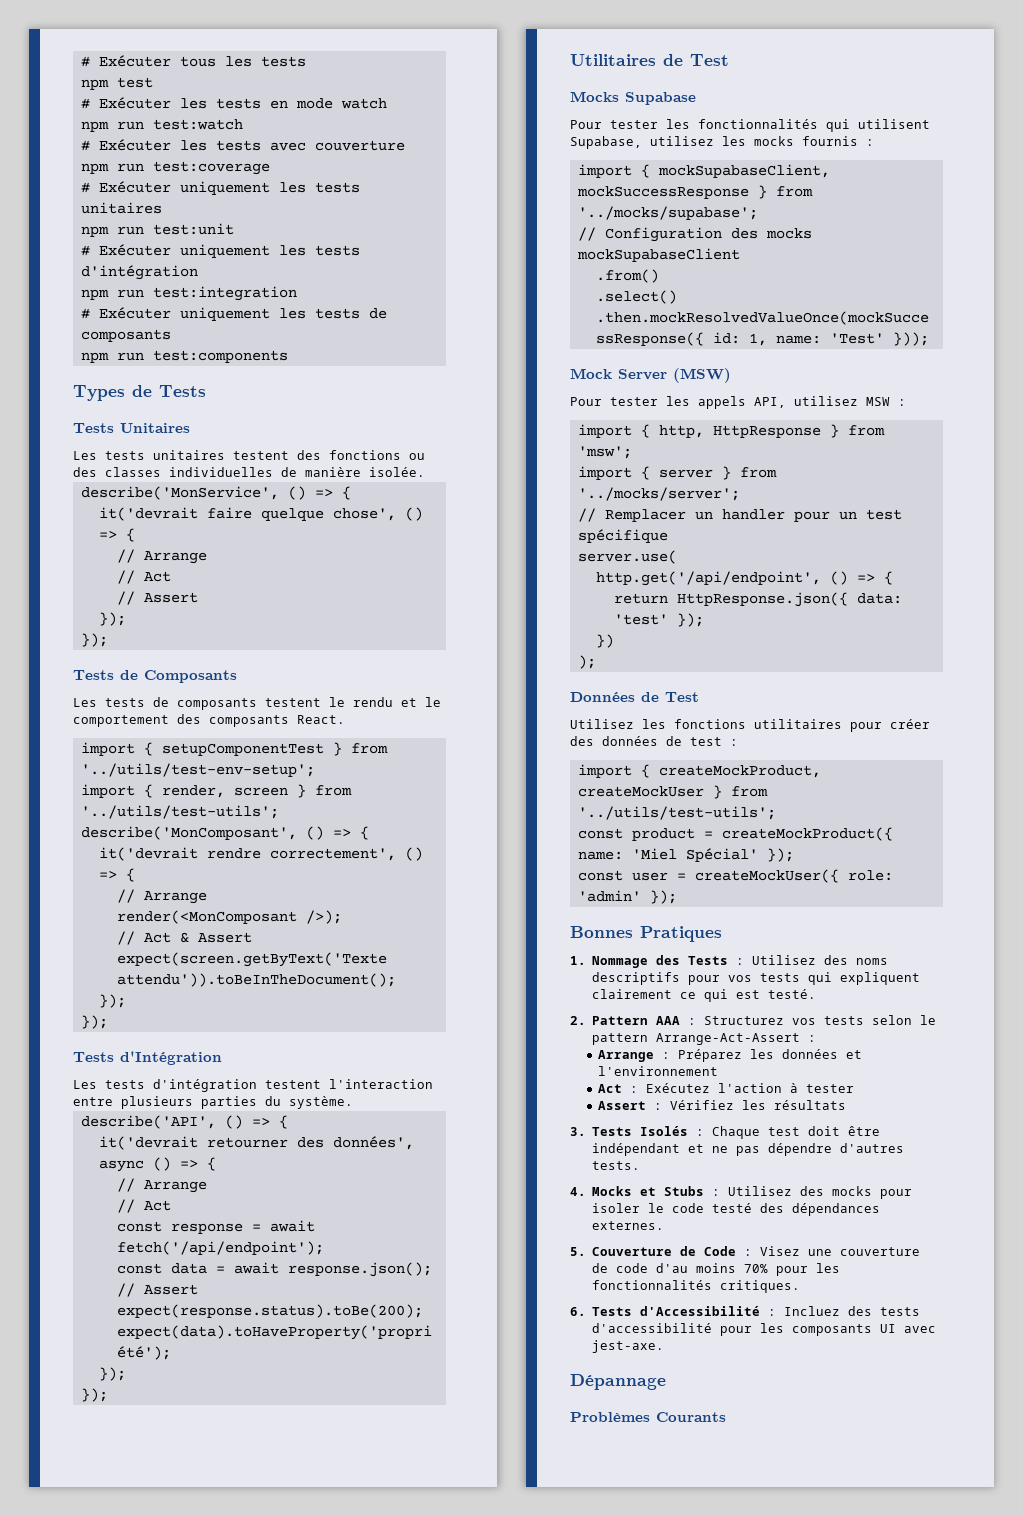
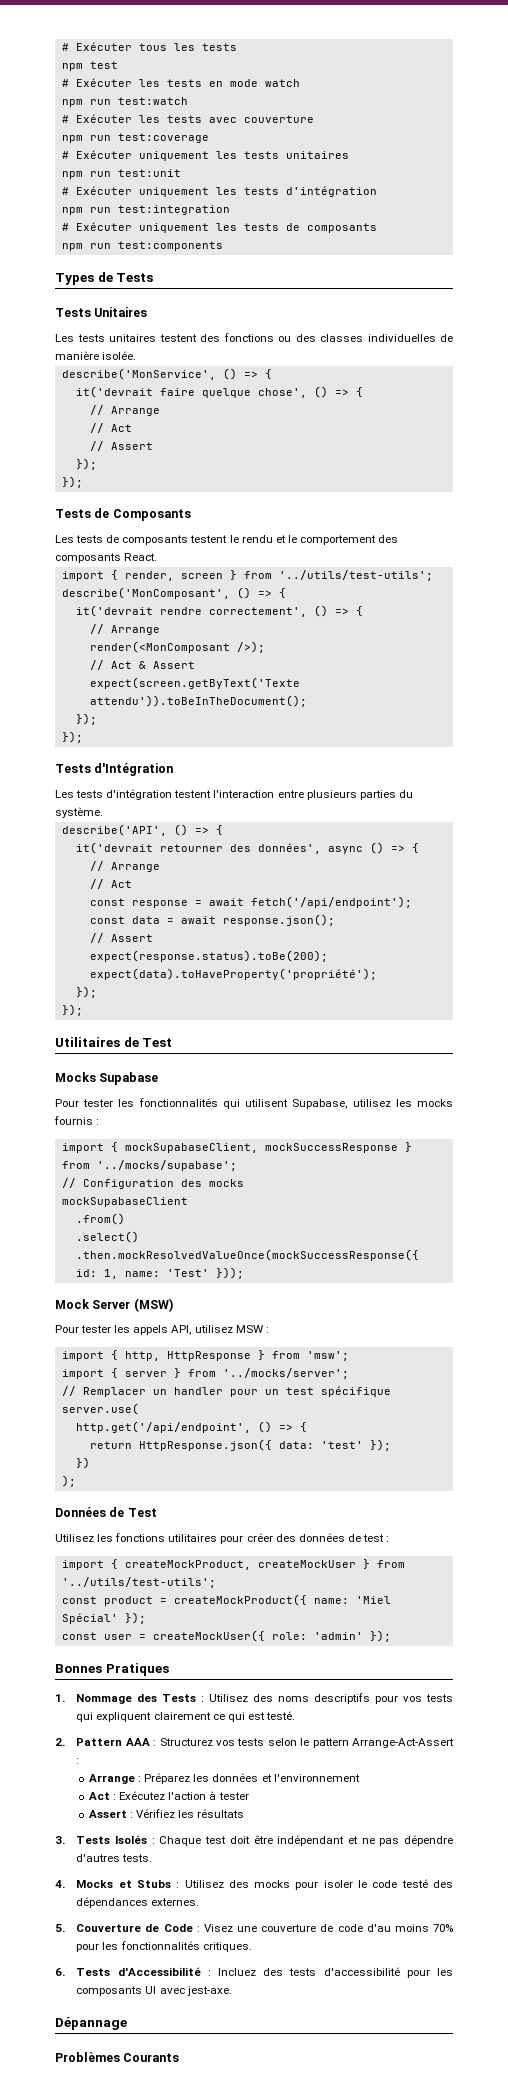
[80,742,388,756] [80,763,315,777] // import { setupComponentTest } from '../utils/test-env-setup'; -> (158, 557) none

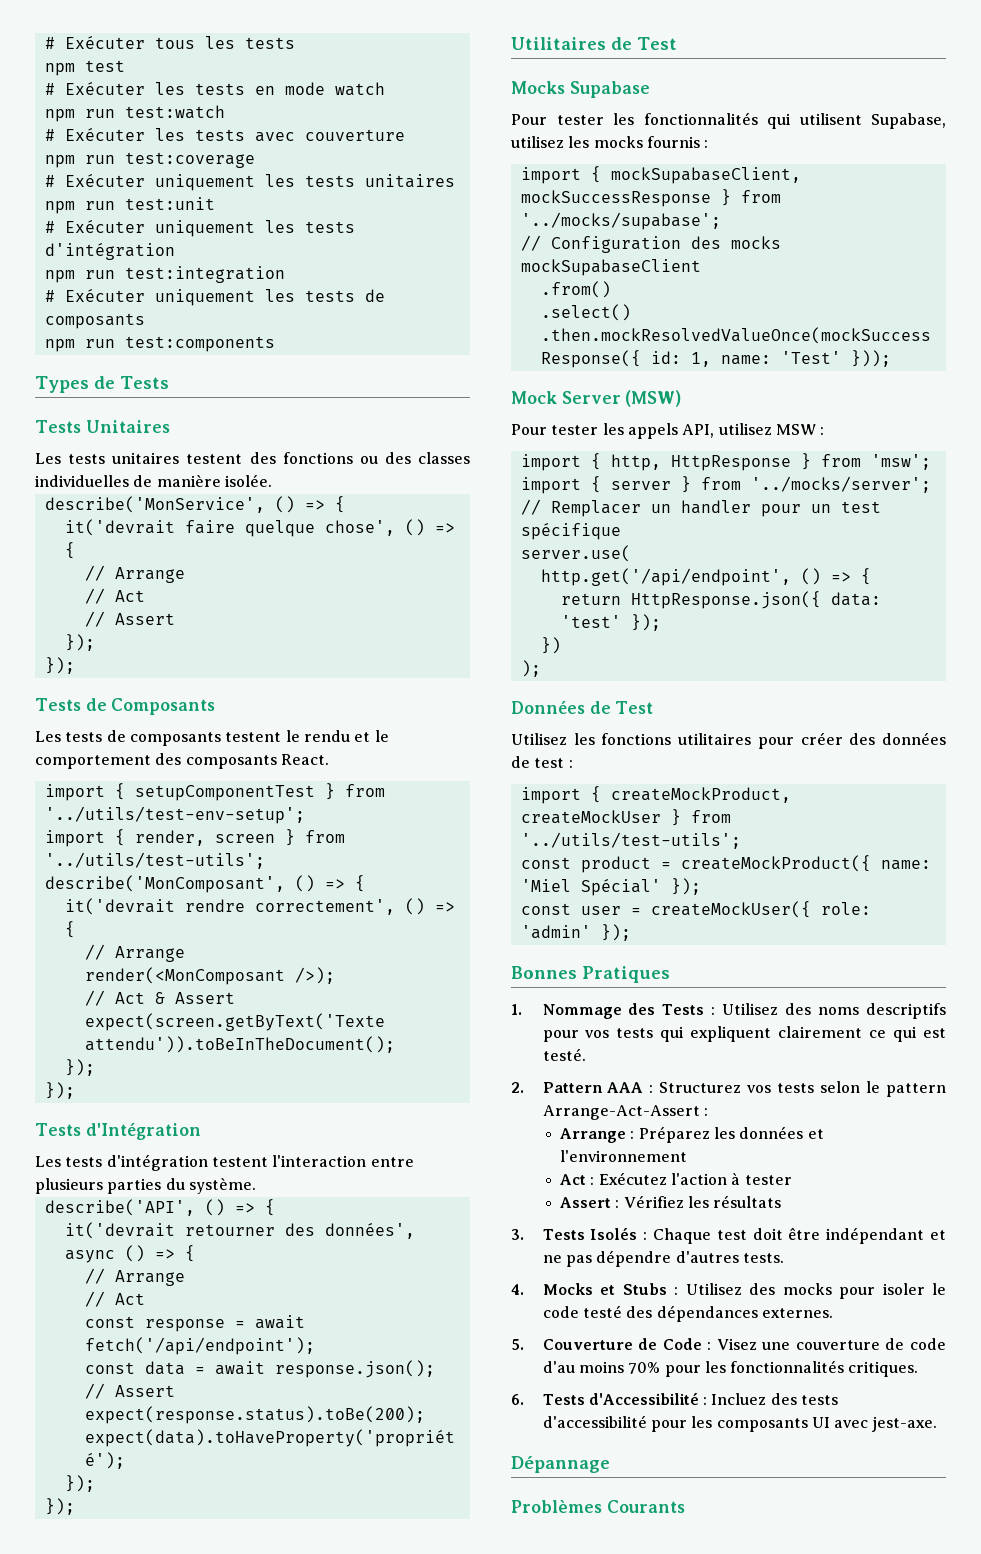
(158, 557) none -> [44,783,385,801] [44,806,305,824] // import { setupComponentTest } from '../utils/test-env-setup';

